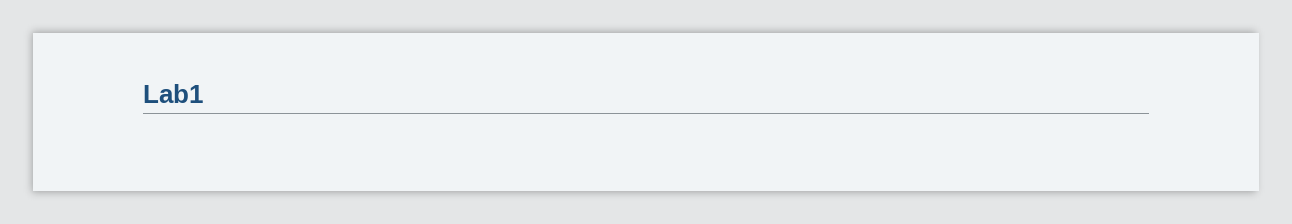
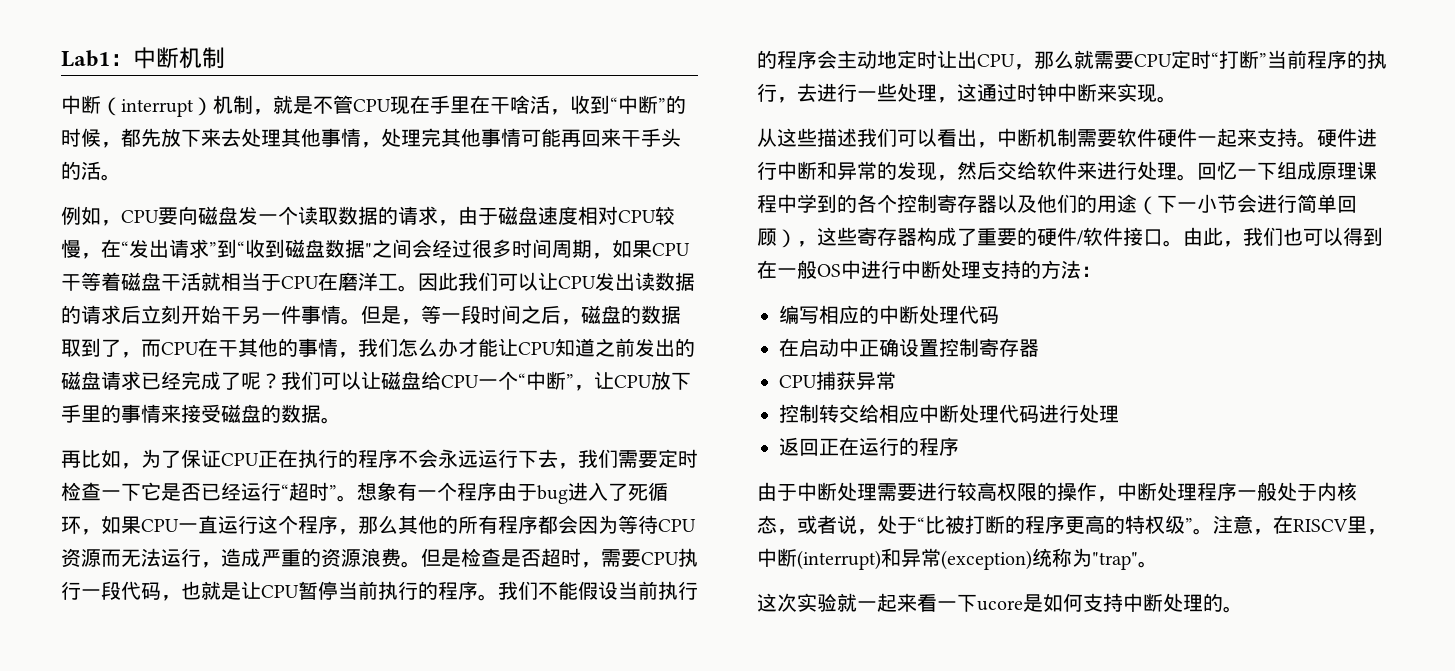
(203, 93) none -> [110,47,225,69] [61,95,686,117] [61,128,681,148] [61,161,121,181] [61,206,675,226] [61,239,690,259] [61,272,695,292] [61,305,681,325] [61,338,695,358] [61,371,691,391] [61,404,341,424] [61,449,698,469] [61,482,668,504] [61,515,696,535] [61,548,698,568] [61,581,698,601] [757,50,1387,70] [757,83,1177,103] [757,128,1377,148] [757,161,1377,181] [757,194,1357,215] [757,227,1383,248] [757,260,1101,279] [779,305,999,324] [779,338,1039,357] [779,371,896,390] [779,404,1119,423] [779,437,959,456] [757,482,1357,502] [757,515,1387,535] [757,548,1158,570] [757,593,1243,613] ：中断机制 // 中断（interrupt）机制，就是不管CPU现在手里在干啥活，收到“中断”的时候，都先放下来去处理其他事情，处理完其他事情可能再回来干手头的活。 // 例如，CPU要向磁盘发一个读取数据的请求，由于磁盘速度相对CPU较慢，在“发出请求”到“收到磁盘数据"之间会经过很多时间周期，如果CPU干等着磁盘干活就相当于CPU在磨洋工。因此我们可以让CPU发出读数据的请求后立刻开始干另一件事情。但是，等一段时间之后，磁盘的数据取到了，而CPU在干其他的事情，我们怎么办才能让CPU知道之前发出的磁盘请求已经完成了呢？我们可以让磁盘给CPU一个“中断”，让CPU放下手里的事情来接受磁盘的数据。 // 再比如，为了保证CPU正在执行的程序不会永远运行下去，我们需要定时检查一下它是否已经运行“超时”。想象有一个程序由于bug进入了死循环，如果CPU一直运行这个程序，那么其他的所有程序都会因为等待CPU资源而无法运行，造成严重的资源浪费。但是检查是否超时，需要CPU执行一段代码，也就是让CPU暂停当前执行的程序。我们不能假设当前执行的程序会主动地定时让出CPU，那么就需要CPU定时“打断”当前程序的执行，去进行一些处理，这通过时钟中断来实现。 // 从这些描述我们可以看出，中断机制需要软件硬件一起来支持。硬件进行中断和异常的发现，然后交给软件来进行处理。回忆一下组成原理课程中学到的各个控制寄存器以及他们的用途（下一小节会进行简单回顾），这些寄存器构成了重要的硬件/软件接口。由此，我们也可以得到在一般OS中进行中断处理支持的方法： // 编写相应的中断处理代码 // 在启动中正确设置控制寄存器 // CPU捕获异常 // 控制转交给相应中断处理代码进行处理 // 返回正在运行的程序 // 由于中断处理需要进行较高权限的操作，中断处理程序一般处于内核态，或者说，处于“比被打断的程序更高的特权级”。注意，在RISCV里，中断(interrupt)和异常(exception)统称为"trap"。 // 这次实验就一起来看一下ucore是如何支持中断处理的。

